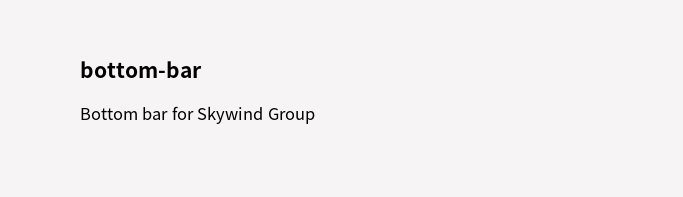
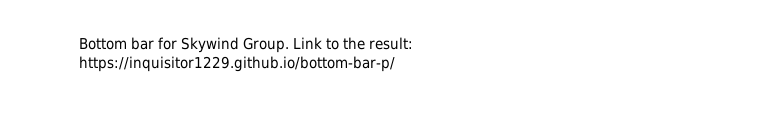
[80,61,202,78] bottom-bar // -> (79, 44) none
[267,108,315,124] Group -> [243,37,414,53] [79,56,395,72] Group. Link to the result: https://inquisitor1229.github.io/bottom-bar-p/

